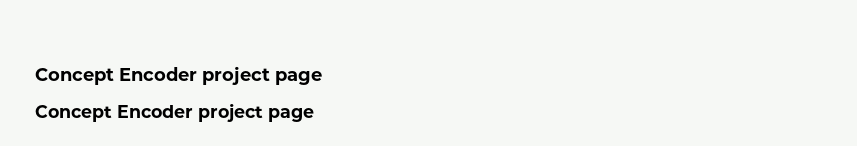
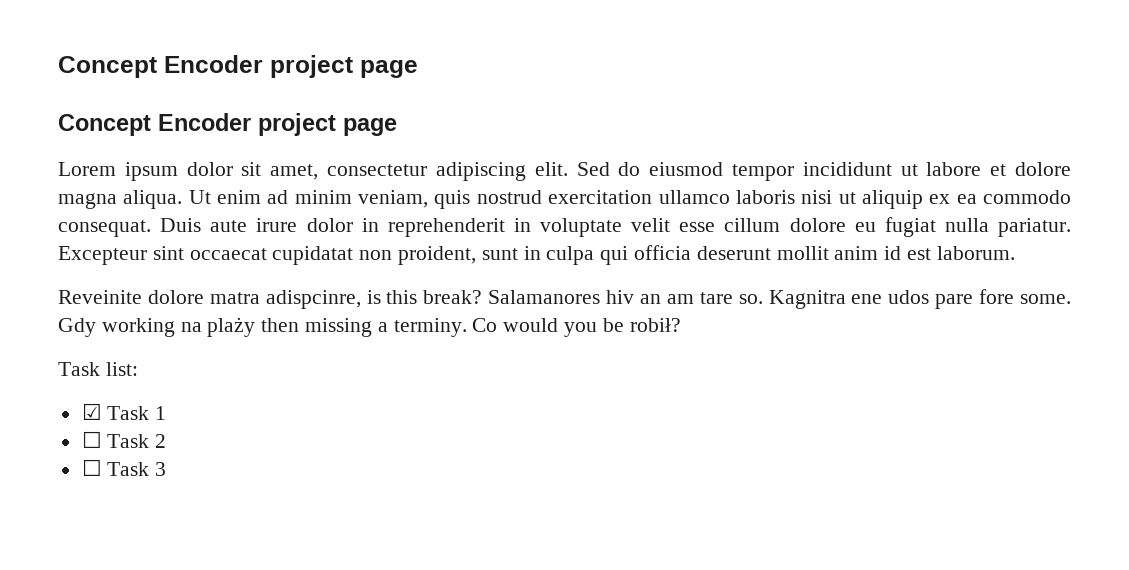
(314, 115) none -> [58,162,1071,181] [58,190,1072,209] [58,217,1071,237] [58,245,1015,265] [58,289,1072,309] [58,317,681,337] [58,362,138,376] [81,403,167,420] [81,431,167,448] [81,459,167,476] // Lorem ipsum dolor sit amet, consectetur adipiscing elit. Sed do eiusmod tempor incididunt ut labore et dolore magna aliqua. Ut enim ad minim veniam, quis nostrud exercitation ullamco laboris nisi ut aliquip ex ea commodo consequat. Duis aute irure dolor in reprehenderit in voluptate velit esse cillum dolore eu fugiat nulla pariatur. Excepteur sint occaecat cupidatat non proident, sunt in culpa qui officia deserunt mollit anim id est laborum. // Reveinite dolore matra adispcinre, is this break? Salamanores hiv an am tare so. Kagnitra ene udos pare fore some. Gdy working na plaży then missing a terminy. Co would you be robił? // Task list: // ☑ Task 1 // ☐ Task 2 // ☐ Task 3

